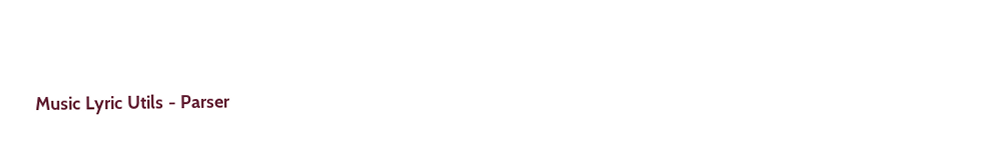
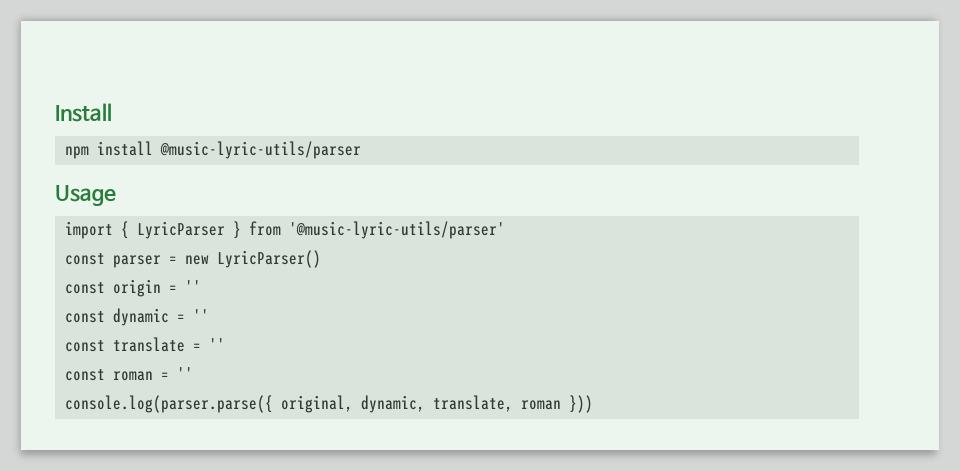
[35,94,232,115] Music Lyric Utils - Parser -> [55,103,112,122] [64,141,361,159] [55,185,116,206] [64,221,505,239] [64,250,321,268] [64,279,201,297] [64,308,209,326] [64,337,225,352] [64,367,193,381] [64,395,593,413] Install // npm install @music-lyric-utils/parser // Usage // import { LyricParser } from '@music-lyric-utils/parser' // const parser = new LyricParser() // const origin = '' // const dynamic = '' // const translate = '' // const roman = '' // console.log(parser.parse({ original, dynamic, translate, roman }))

